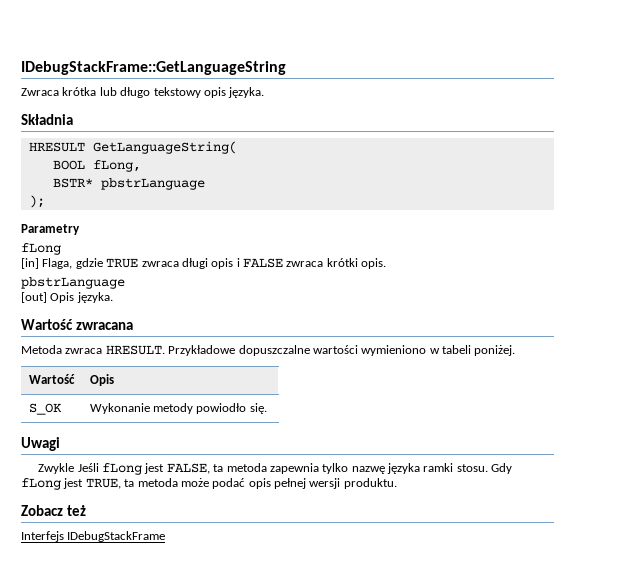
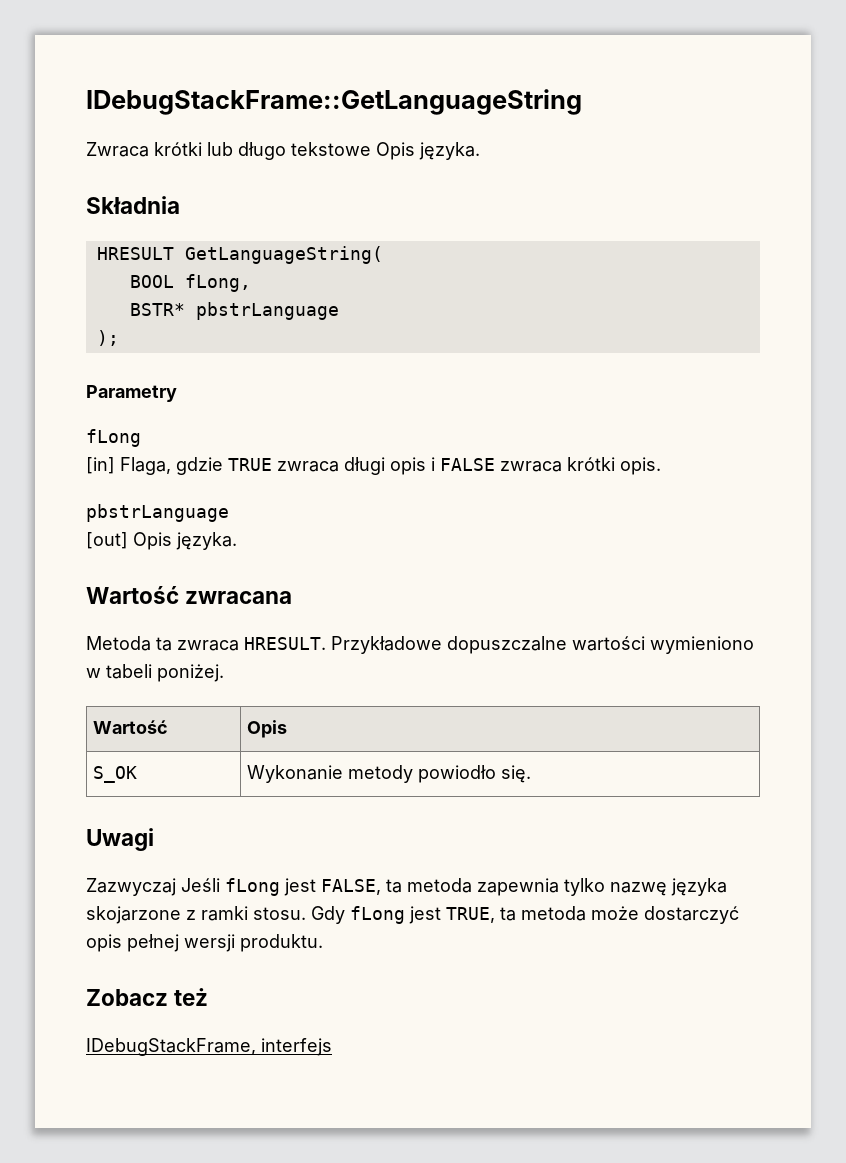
[62,87,97,96] krótka -> [154,142,202,156] krótki
[153,87,226,98] tekstowy opis -> [291,142,415,160] tekstowe Opis
(62, 349) none -> [156,637,172,651] ta
[38,463,75,474] Zwykle -> [86,878,176,896] Zazwyczaj
(421, 468) none -> [86,906,196,924] skojarzone z
[212,478,246,489] podać -> [644,906,739,924] dostarczyć
[21,531,166,542] Interfejs IDebugStackFrame -> [86,1038,332,1056] IDebugStackFrame, interfejs

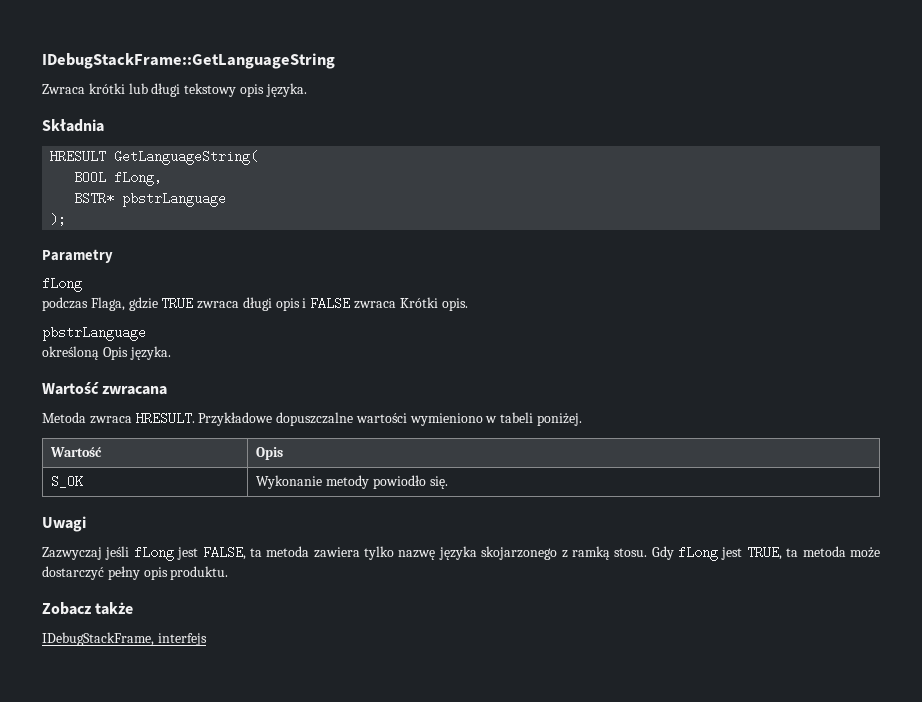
[238,142,415,160] długo tekstowe Opis -> [151,83,264,97] długi tekstowy opis
[86,457,115,474] [in] -> [42,297,88,311] podczas
[567,457,615,471] krótki -> [399,297,438,308] Krótki
[86,532,128,549] [out] -> [42,346,99,360] określoną
[156,637,172,651] ta -> (86, 417) none
[181,878,220,892] Jeśli -> [105,546,130,560] jeśli
[477,878,559,896] zapewnia -> [313,547,360,558] zawiera
[86,906,248,924] skojarzone z ramki -> [481,546,610,560] skojarzonego z ramką
[86,934,235,952] opis pełnej wersji -> [107,566,168,580] pełny opis
[174,988,209,1006] też -> [95,602,134,615] także

